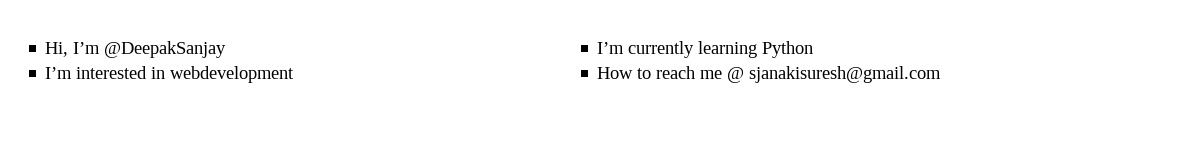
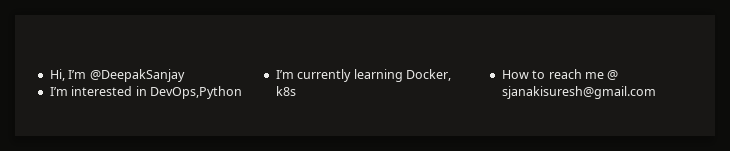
[170,66,295,83] webdevelopment -> [149,86,242,99] DevOps,Python
[762,41,814,58] Python -> [405,69,451,81] [275,86,296,96] Docker, k8s

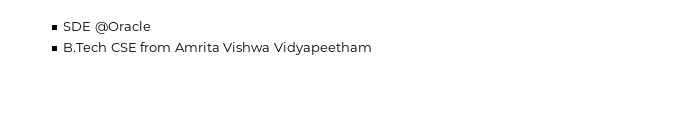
[49,69,185,82] [49,86,242,99] [275,69,451,82] [275,86,296,96] [501,69,619,80] [501,86,656,99] Hi, I’m @DeepakSanjay // I’m interested in DevOps,Python // I’m currently learning Docker, k8s // How to reach me @ sjanakisuresh@gmail.com -> [63,21,151,34] [63,42,372,55] SDE @Oracle // B.Tech CSE from Amrita Vishwa Vidyapeetham

